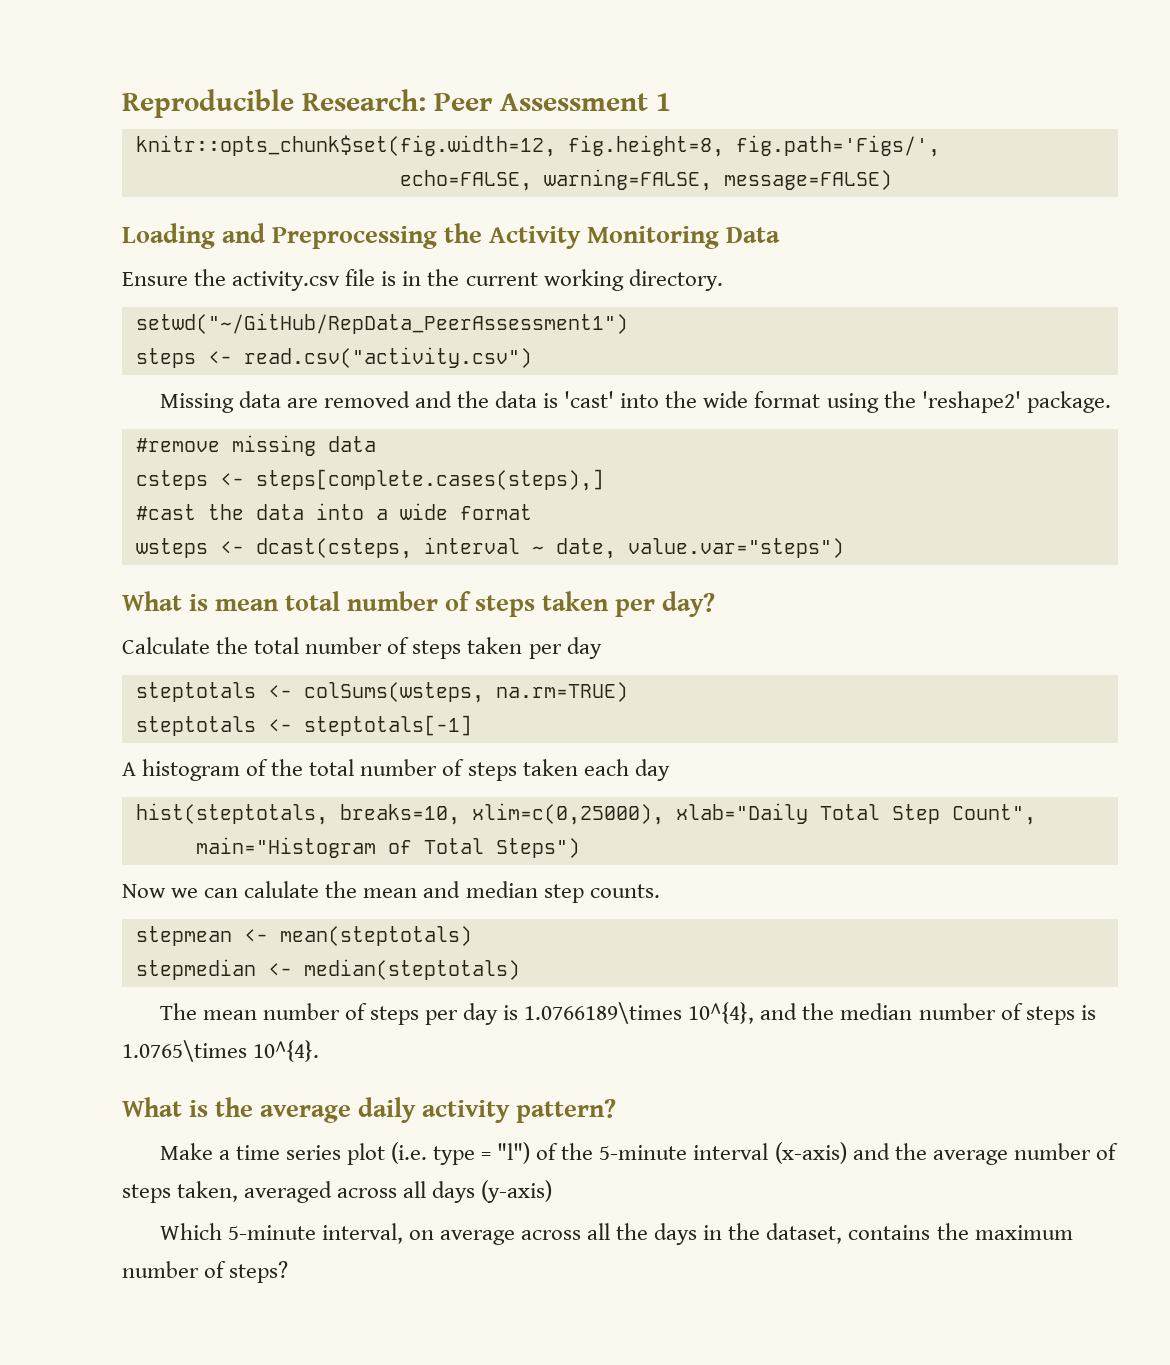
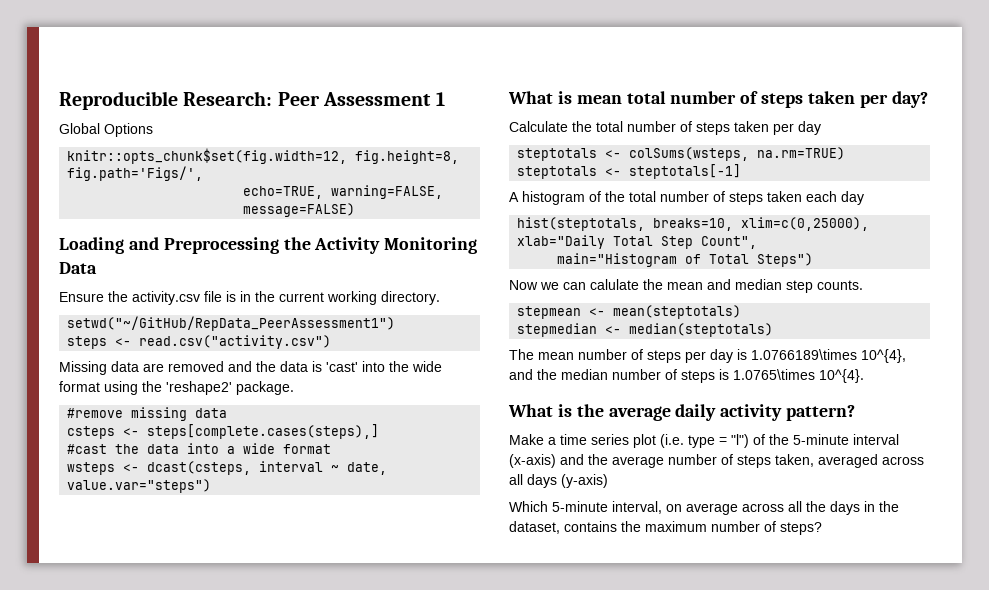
(671, 102) none -> [59,123,153,137] // Global Options
[399,170,532,191] echo=FALSE, -> [243,186,324,199] echo=TRUE,

